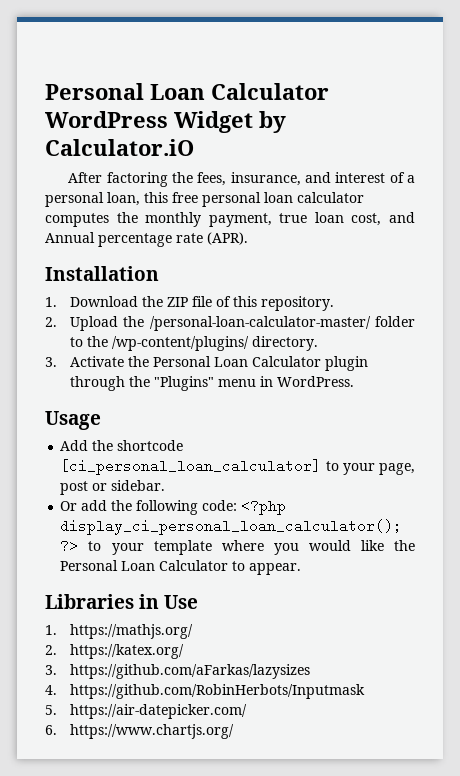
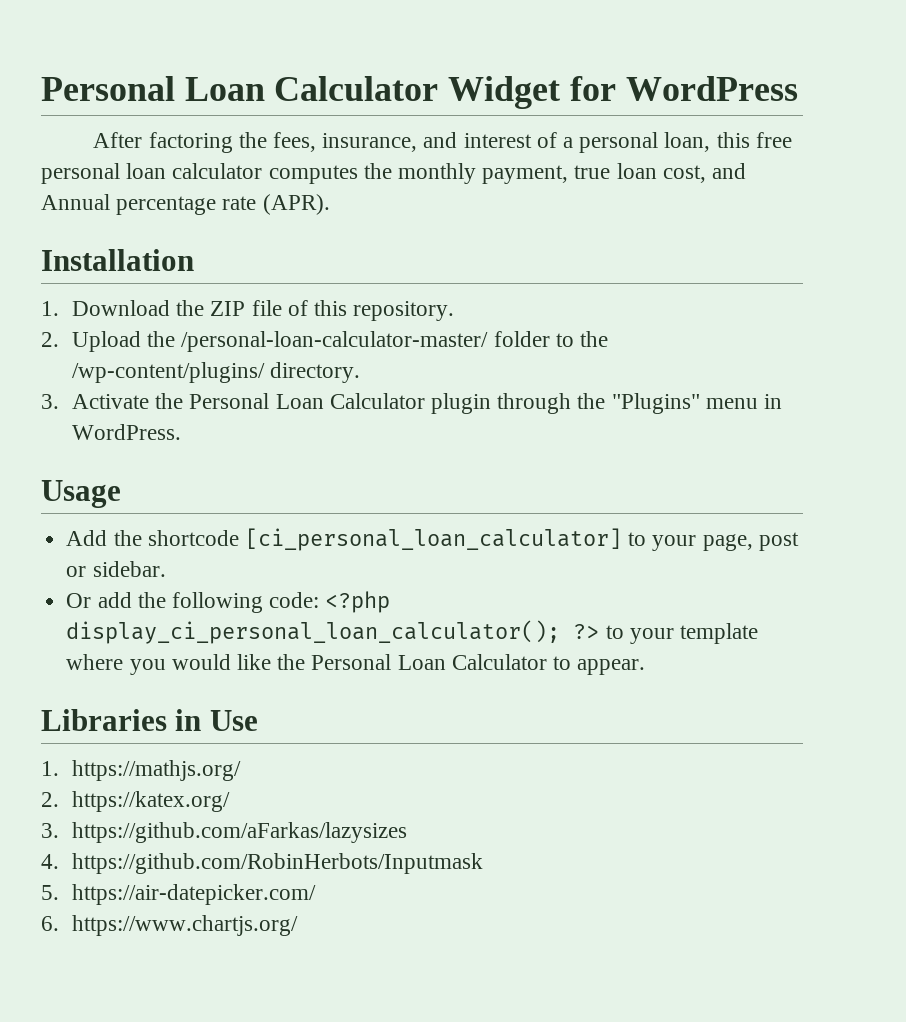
[45,83,329,100] Personal Loan Calculator -> [41,76,616,109] Personal Loan Calculator Widget for
[174,111,286,133] [45,139,194,156] Widget by Calculator.iO -> (798, 88) none

